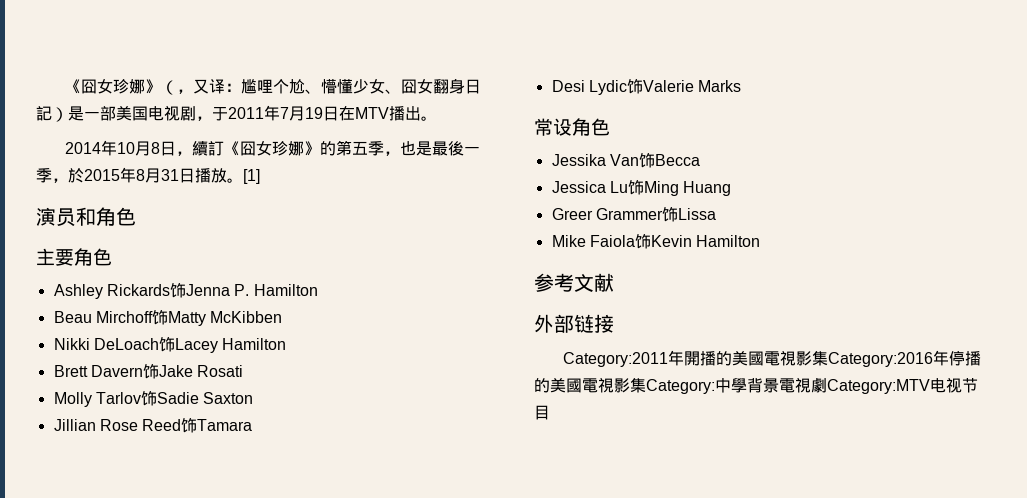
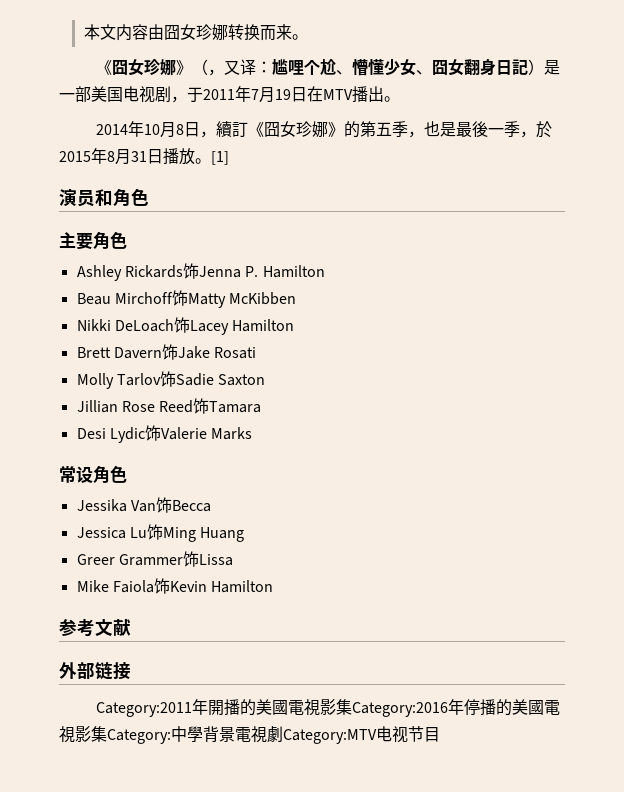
(65, 86) none -> [83,24,308,41] 本文内容由囧女珍娜转换而来。 //

